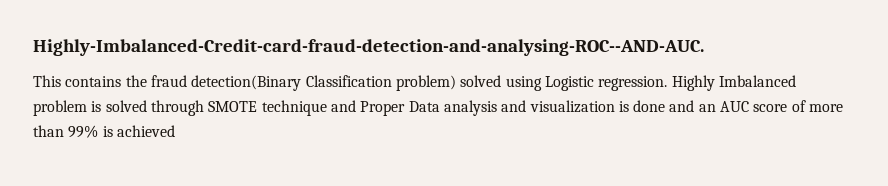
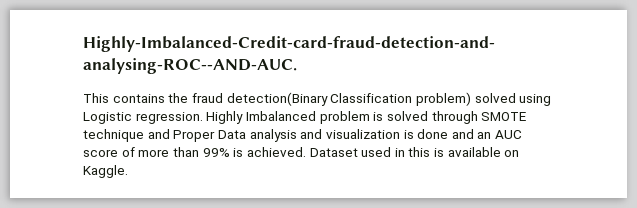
[116,125,175,137] achieved -> [246,147,520,157] [83,165,128,178] achieved. Dataset used in this is available on Kaggle.

